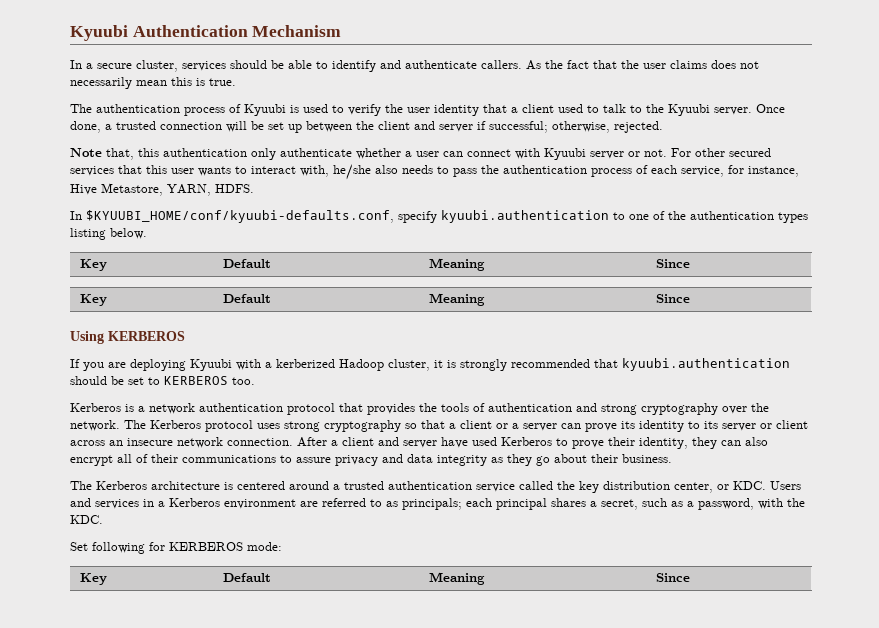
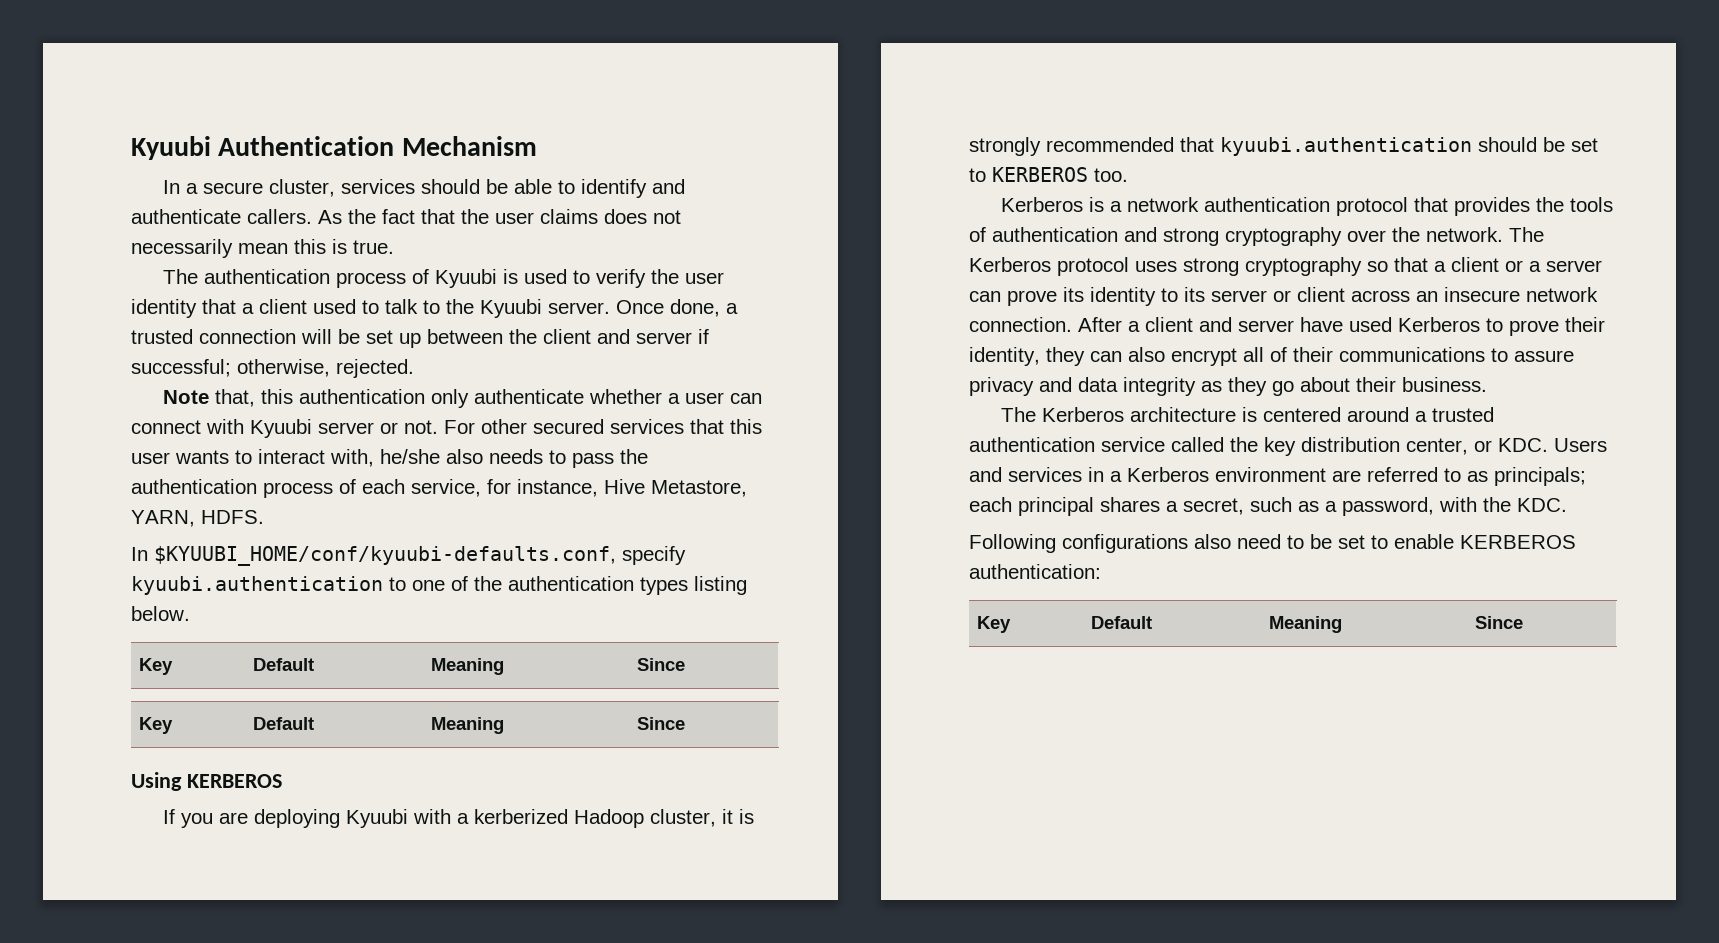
[70,542,282,554] Set following for KERBEROS mode: -> [969,534,1576,553] [969,564,1101,579] Following configurations also need to be set to enable KERBEROS authentication:

